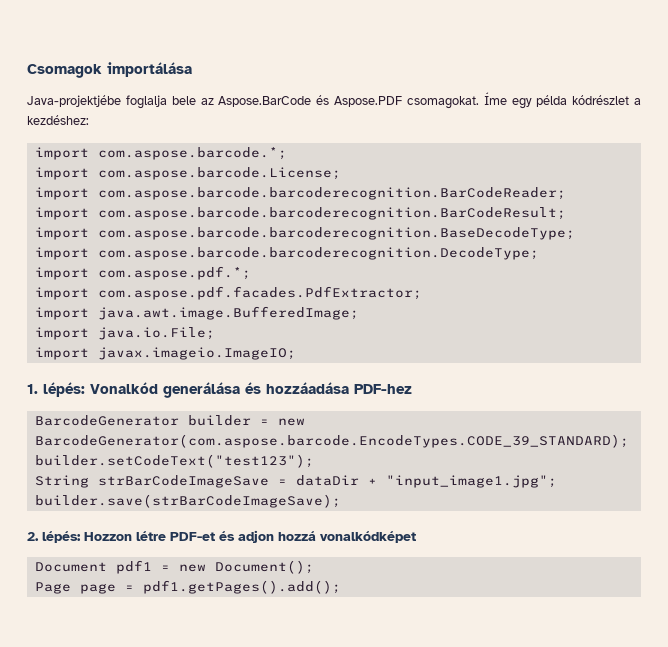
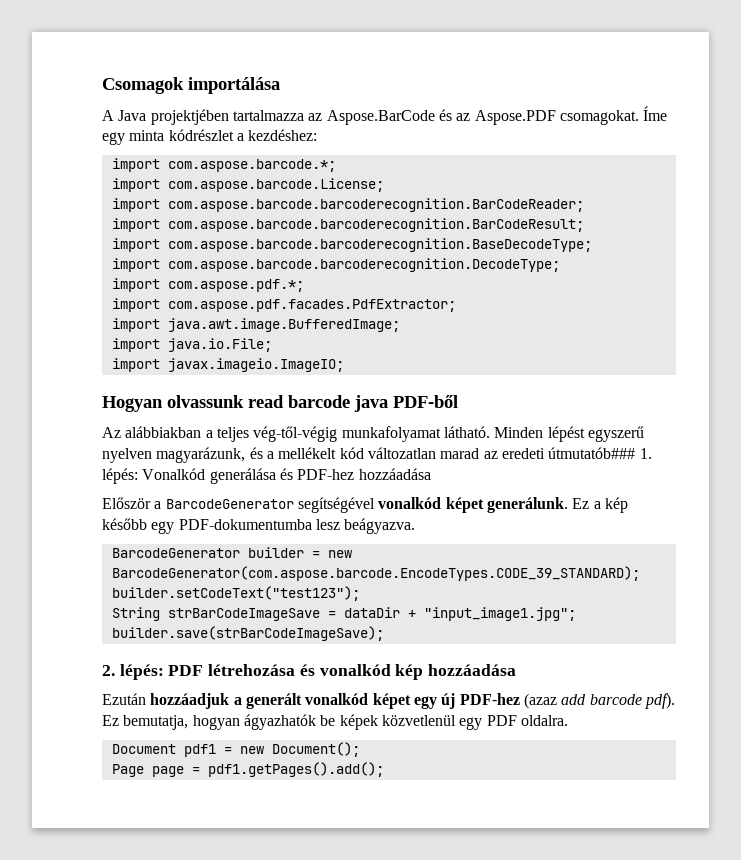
[27,95,196,109] Java-projektjébe foglalja bele -> [102,109,304,125] A Java projektjében tartalmazza
(330, 100) none -> [456,113,471,121] az
[536,95,568,107] példa -> [129,130,165,141] minta
(296, 353) none -> [102,395,458,412] [102,426,644,442] [102,447,636,463] Hogyan olvassunk read barcode java PDF-ből // Az alábbiakban a teljes vég‑től‑végig munkafolyamat látható. Minden lépést egyszerű nyelven magyarázunk, és a mellékelt kód változatlan marad az eredeti útmutatób###
[266,382,412,394] hozzáadása PDF-hez -> [297,468,431,480] [102,497,628,513] [102,518,416,534] PDF-hez hozzáadása // Először a BarcodeGenerator segítségével vonalkód képet generálunk. Ez a kép később egy PDF-dokumentumba lesz beágyazva.
[84,530,416,543] Hozzon létre PDF-et és adjon hozzá vonalkódképet -> [168,664,517,680] [102,693,675,709] [102,714,568,730] PDF létrehozása és vonalkód kép hozzáadása // Ezután hozzáadjuk a generált vonalkód képet egy új PDF-hez (azaz add barcode pdf). Ez bemutatja, hogyan ágyazhatók be képek közvetlenül egy PDF oldalra.

